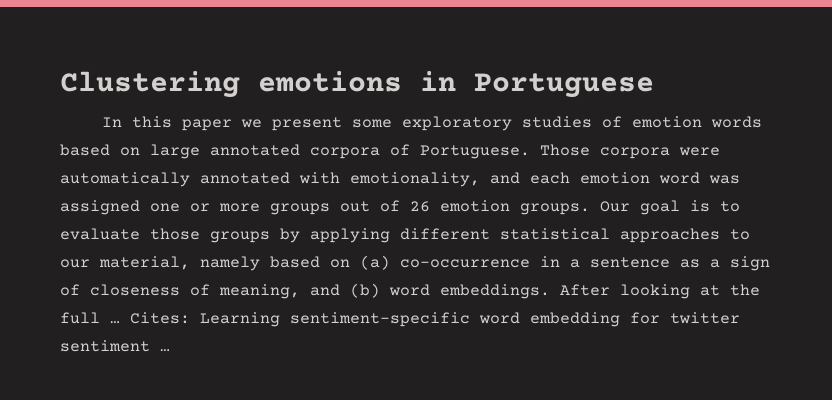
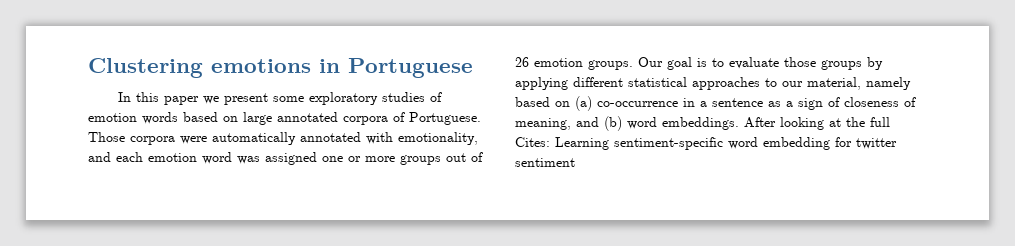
[110,321,120,324] … -> (890, 122) none
[160,349,170,352] … -> (575, 162) none

